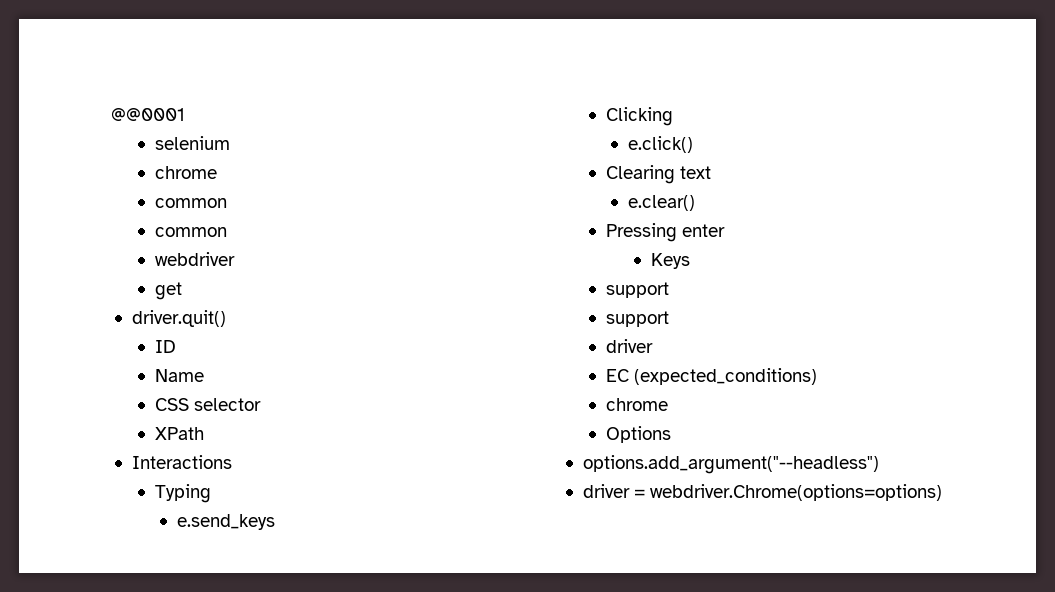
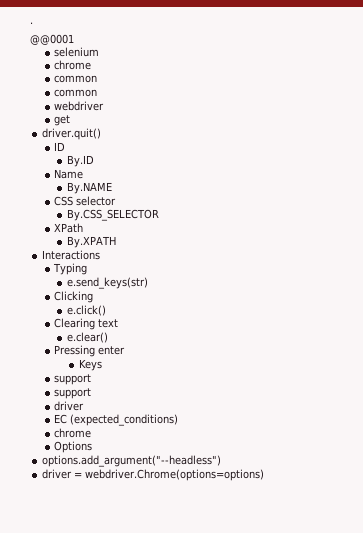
(111, 114) none -> [30,22,33,24] . //
(176, 346) none -> [66,155,94,167] // By.ID
(204, 375) none -> [66,182,112,194] // By.NAME
(261, 404) none -> [66,209,159,221] // By.CSS_SELECTOR
(204, 433) none -> [66,236,116,248] // By.XPATH
[177,514,276,530] e.send_keys -> [66,277,148,289] e.send_keys(str)

